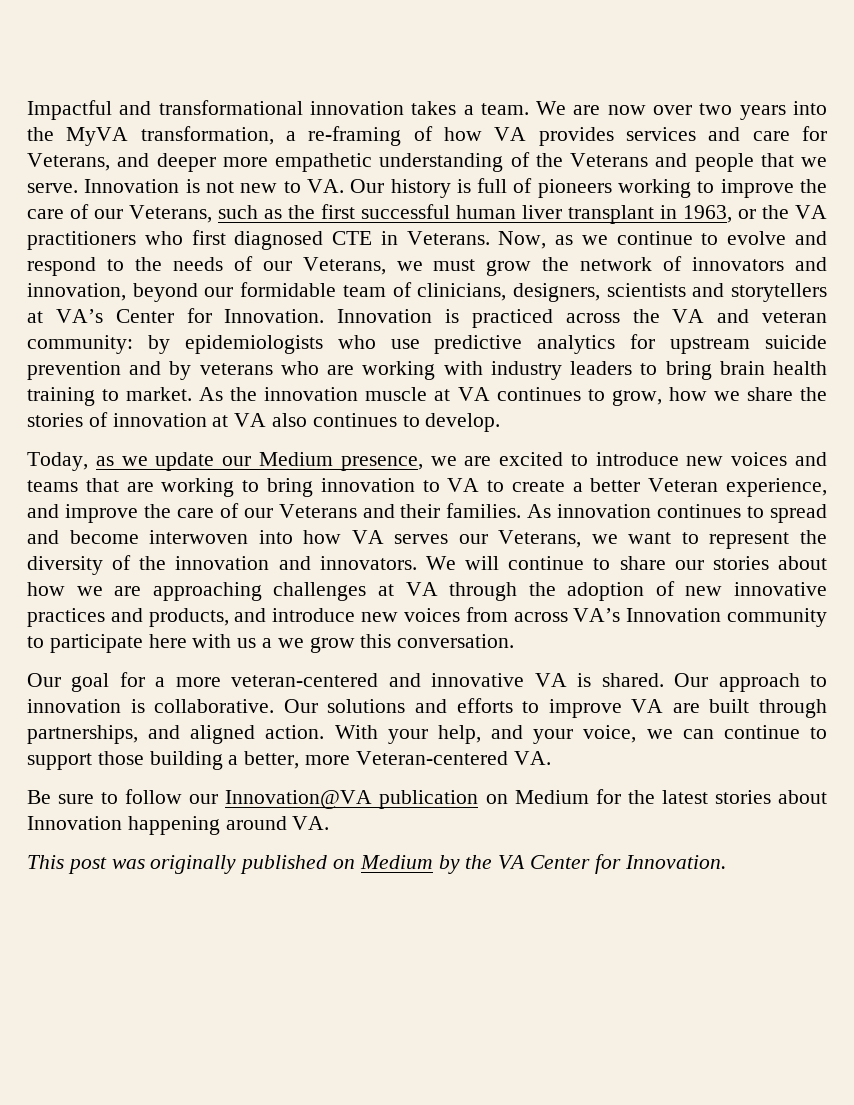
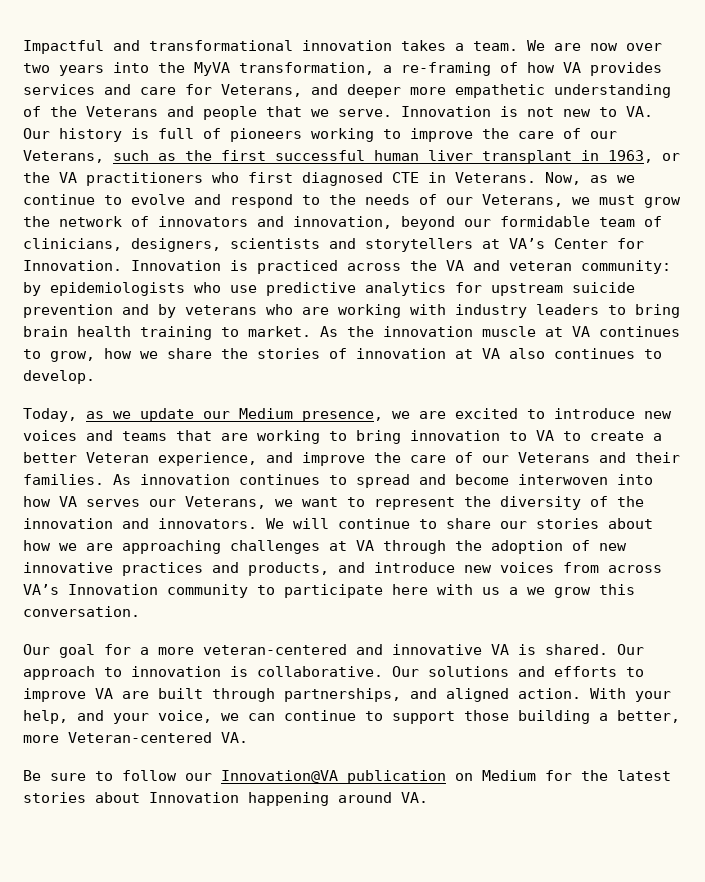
[27,854,726,874] // This post was originally published on Medium by the VA Center for Innovation. -> (428, 797) none

